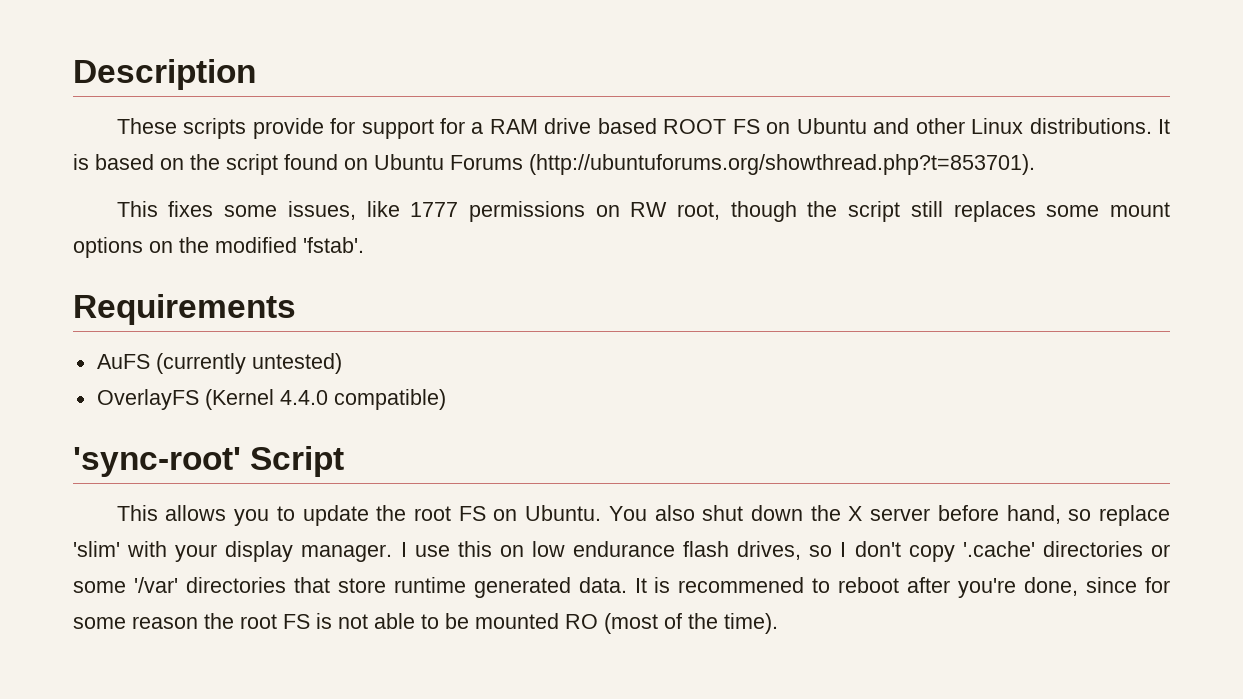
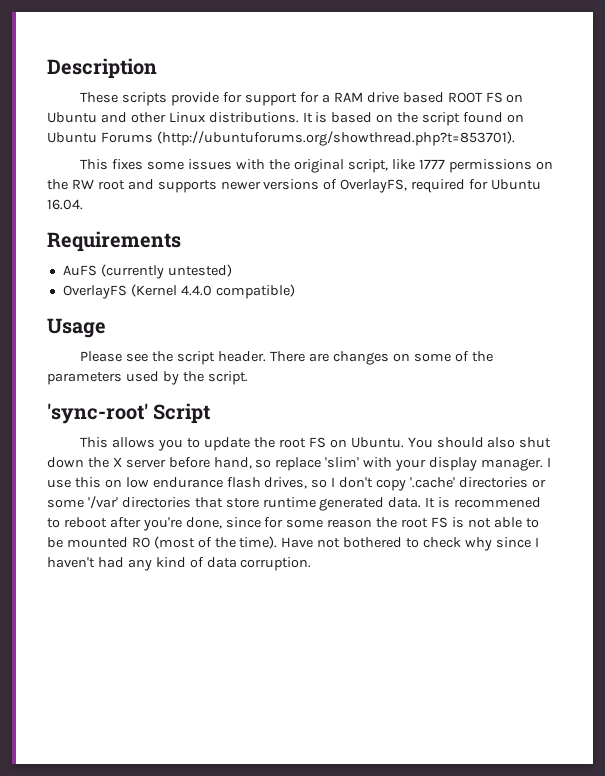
[287,201,1170,222] [73,237,364,258] issues, like 1777 permissions on RW root, though the script still replaces some mount options on the modified 'fstab'. -> [188,159,553,173] [47,179,542,193] [47,199,83,210] issues with the original script, like 1777 permissions on the RW root and supports newer versions of OverlayFS, required for Ubuntu 16.04.
(446, 399) none -> [47,318,106,338] [80,351,493,365] [47,371,248,385] // Usage // Please see the script header. There are changes on some of the parameters used by the script.
(647, 513) none -> [436,437,484,448] should
(778, 623) none -> [281,537,539,551] [47,557,312,571] Have not bothered to check why since I haven't had any kind of data corruption.

